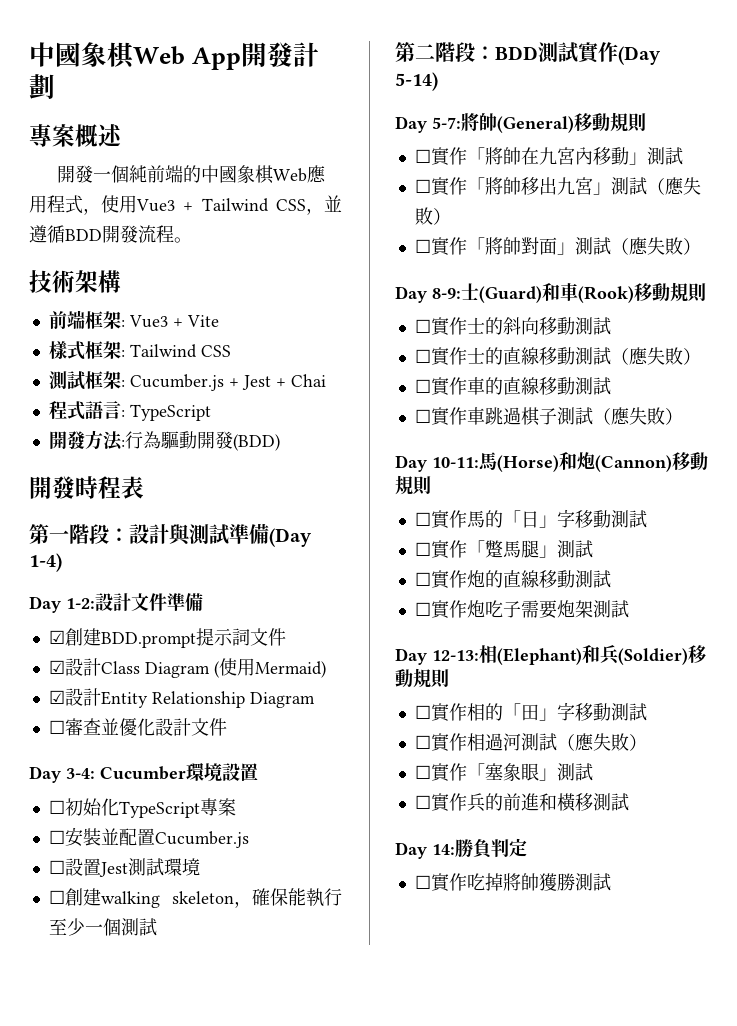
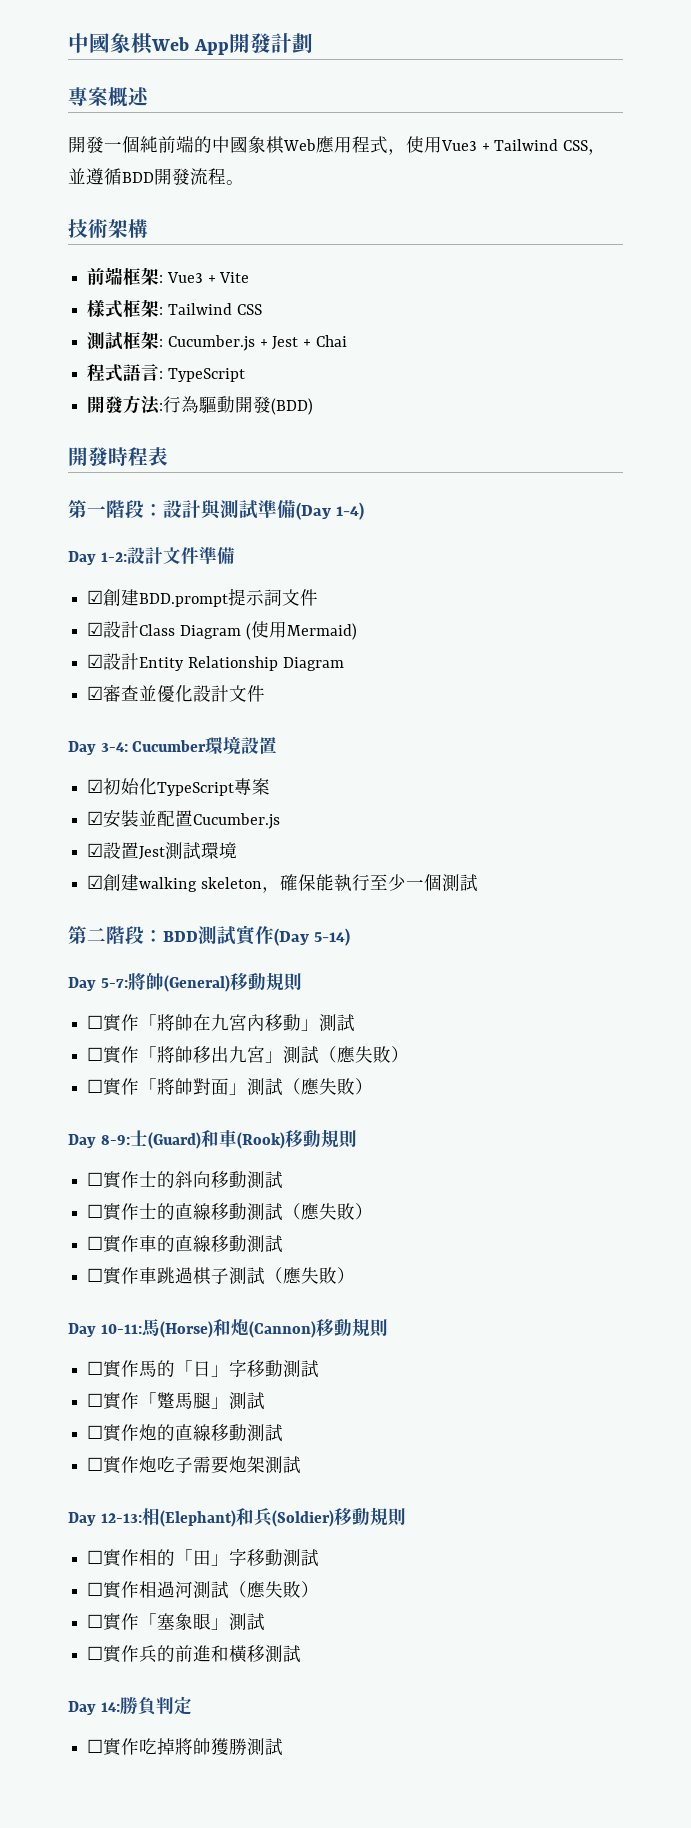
[48,720,65,734] ☐ -> [87,686,104,700] ☑
[48,800,65,814] ☐ -> [87,779,104,793] ☑
[48,830,65,844] ☐ -> [87,811,104,825] ☑
[48,860,65,874] ☐ -> [87,843,104,857] ☑
[48,890,65,904] ☐ -> [87,875,104,889] ☑

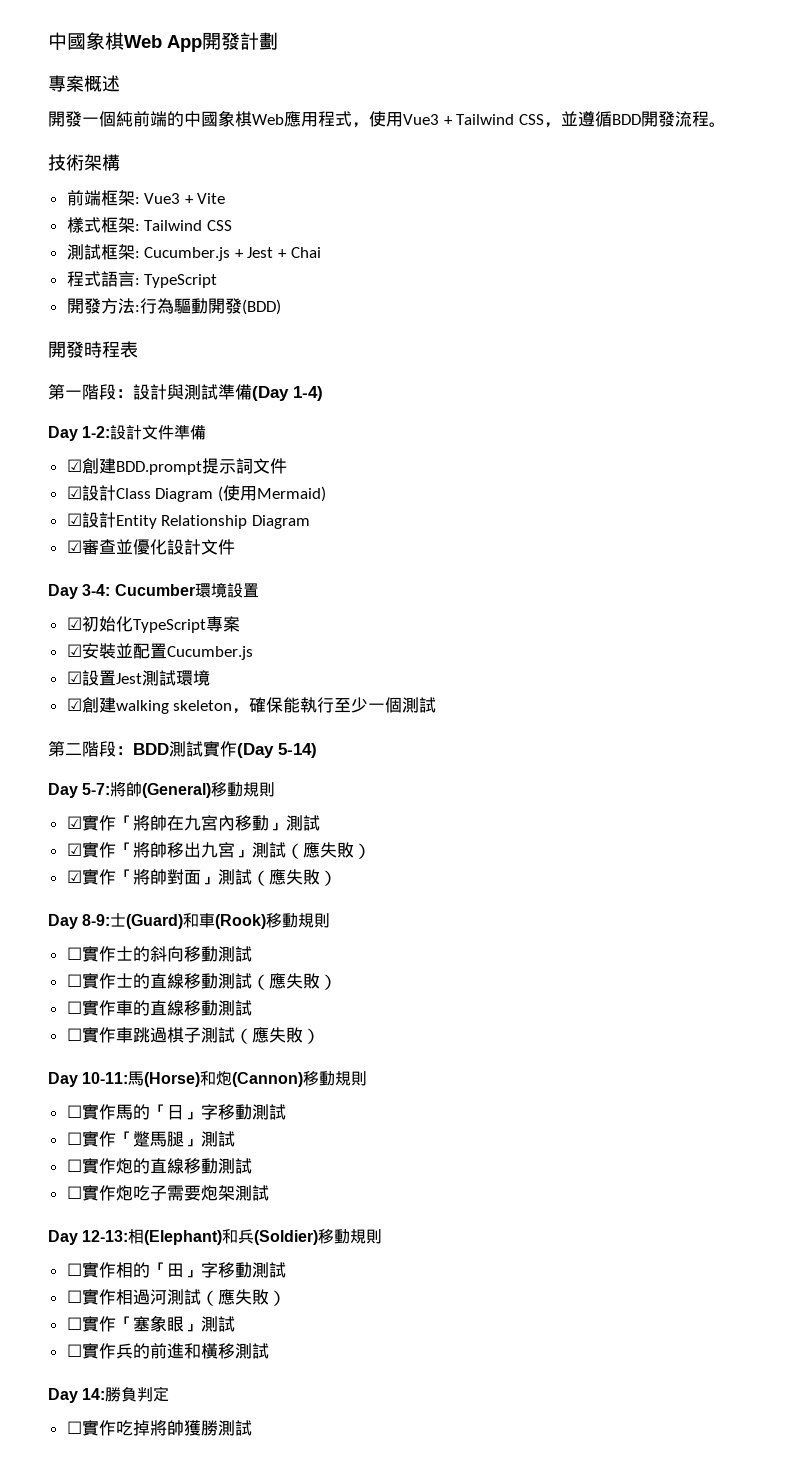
[87,1015,104,1029] ☐ -> [66,816,82,829] ☑
[87,1047,104,1061] ☐ -> [66,843,82,856] ☑
[87,1079,104,1093] ☐ -> [66,870,82,883] ☑

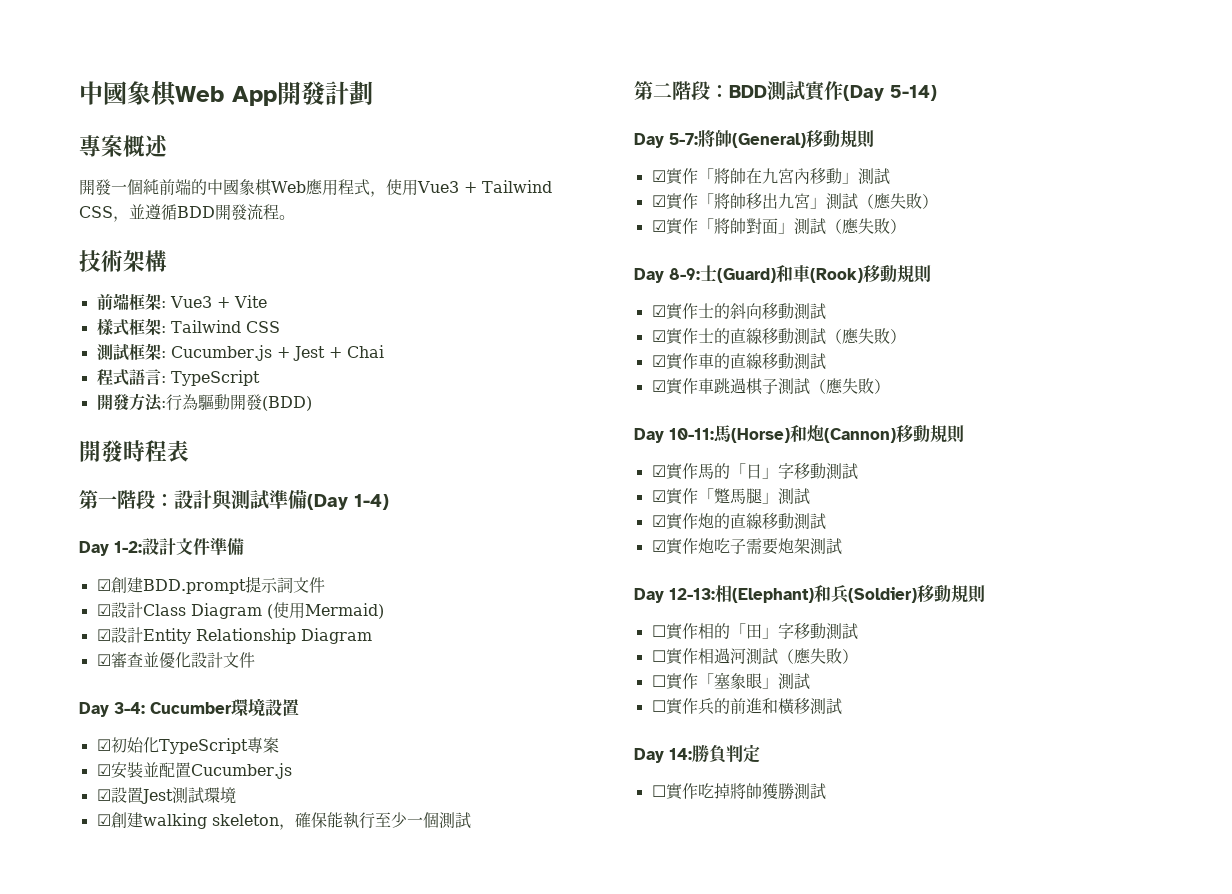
[66,947,82,960] ☐ -> [651,305,666,317] ☑
[66,974,82,987] ☐ -> [651,330,666,342] ☑
[66,1001,82,1014] ☐ -> [651,355,666,367] ☑
[66,1028,82,1041] ☐ -> [651,380,666,392] ☑
[66,1105,82,1118] ☐ -> [651,465,666,477] ☑
[66,1132,82,1145] ☐ -> [651,490,666,502] ☑
[66,1159,82,1172] ☐ -> [651,515,666,527] ☑
[66,1186,82,1199] ☐ -> [651,540,666,552] ☑

